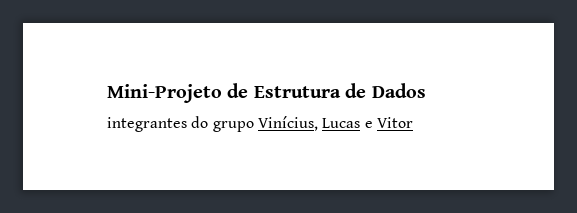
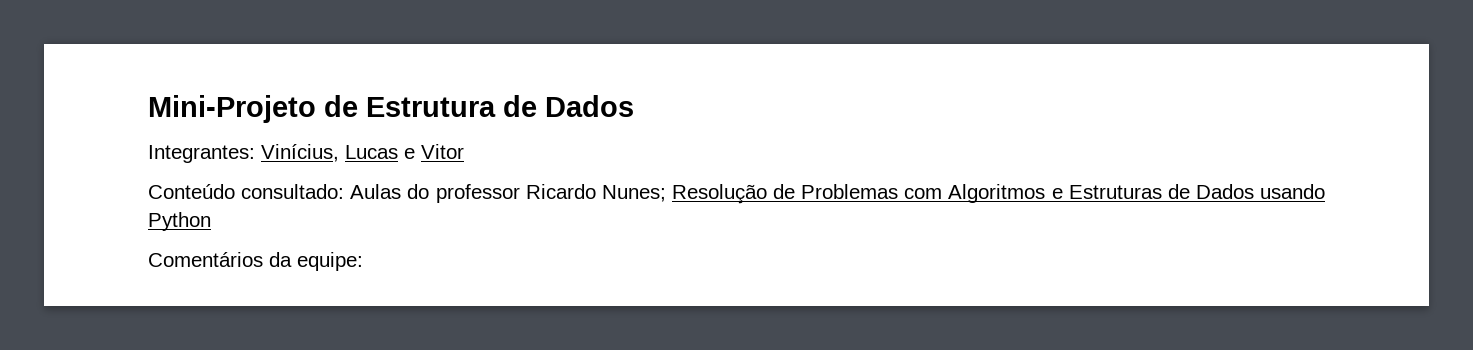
[107,116,254,132] integrantes do grupo -> [148,145,255,163] Integrantes:
(413, 122) none -> [148,184,1325,204] [148,212,211,231] [148,252,363,271] // Conteúdo consultado: Aulas do professor Ricardo Nunes; Resolução de Problemas com Algoritmos e Estruturas de Dados usando Python // Comentários da equipe:

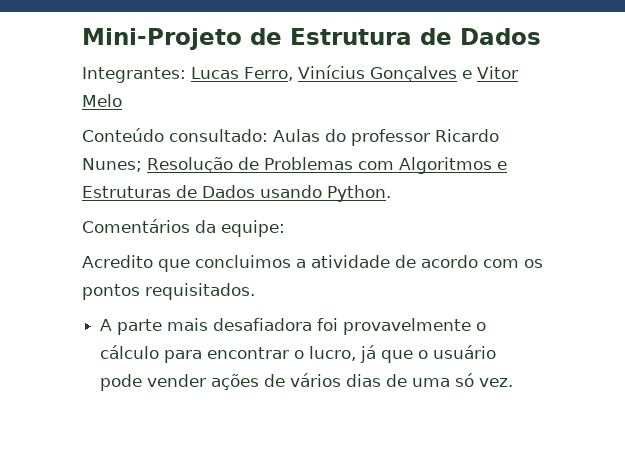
[261,144,398,162] Vinícius, Lucas -> [191,65,457,82] Lucas Ferro, Vinícius Gonçalves
(464, 151) none -> [82,94,122,107] Melo
[148,212,211,231] Python -> [327,185,391,202] Python.
(363, 261) none -> [82,255,543,272] [82,283,255,300] [100,318,487,335] [100,345,497,363] [100,373,514,391] // Acredito que concluimos a atividade de acordo com os pontos requisitados. // A parte mais desafiadora foi provavelmente o cálculo para encontrar o lucro, já que o usuário pode vender ações de vários dias de uma só vez.

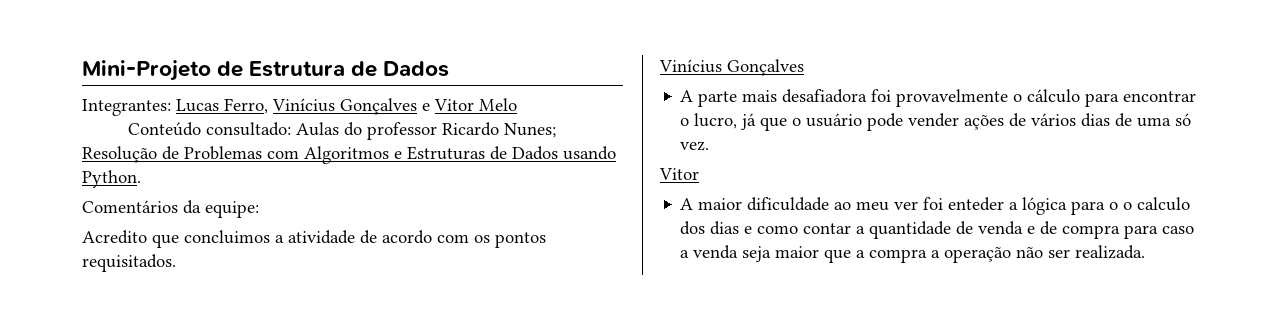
(255, 291) none -> [659,59,804,76] // Vinícius Gonçalves
(514, 382) none -> [659,168,699,180] [680,197,1191,215] [680,221,1195,239] [680,245,1146,263] // Vitor // A maior dificuldade ao meu ver foi enteder a lógica para o o calculo dos dias e como contar a quantidade de venda e de compra para caso a venda seja maior que a compra a operação não ser realizada.

